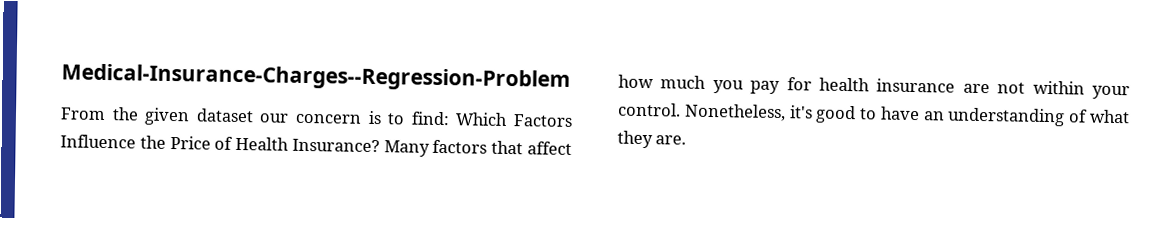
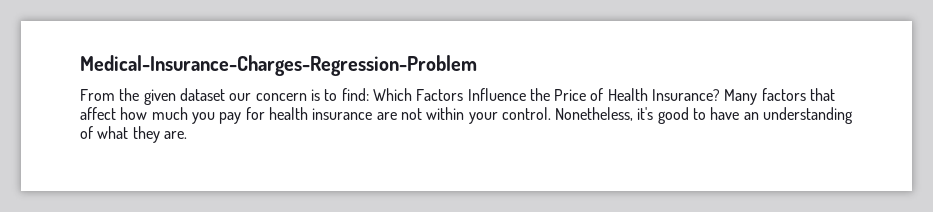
[61,63,571,92] Medical-Insurance-Charges--Regression-Problem -> [80,55,477,76] Medical-Insurance-Charges-Regression-Problem

